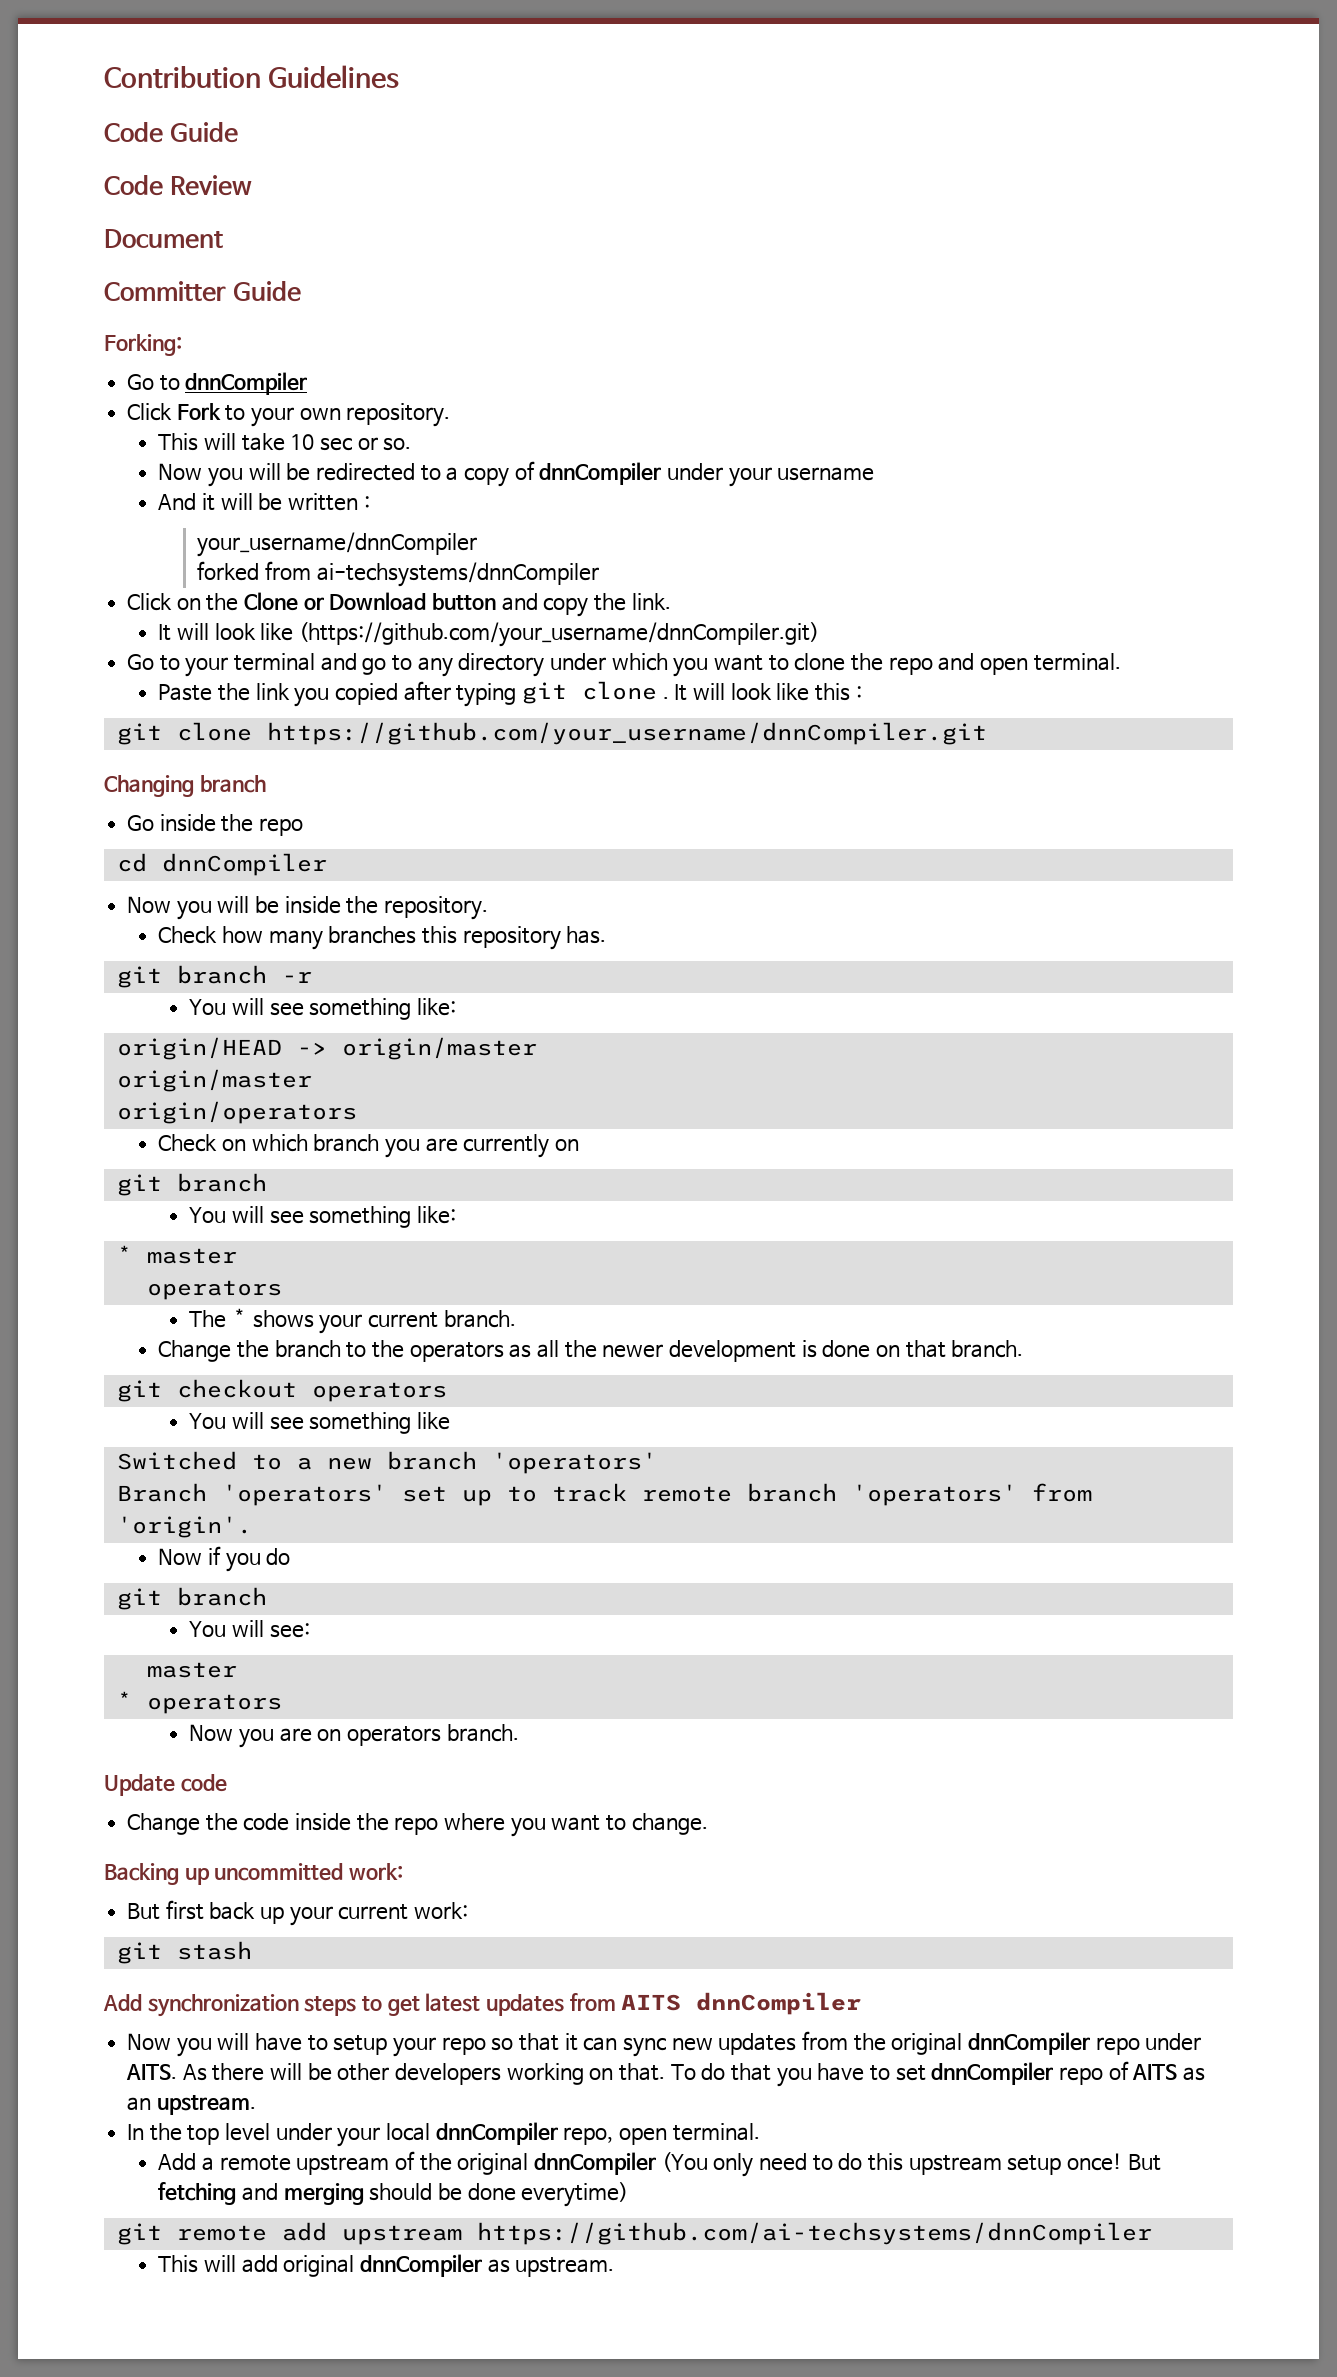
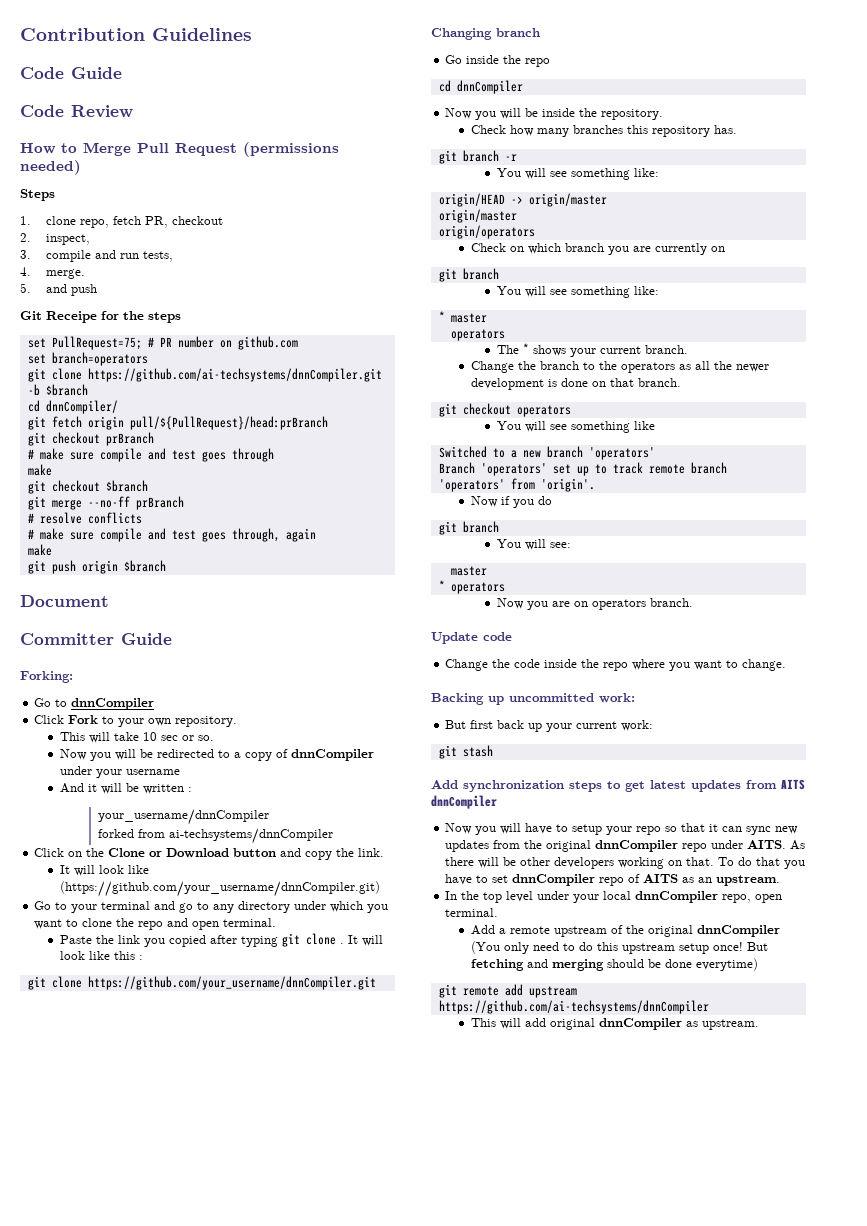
(252, 185) none -> [20,142,339,157] [20,160,81,175] [20,189,55,201] [20,216,223,228] [20,233,90,245] [20,250,173,262] [20,267,85,279] [20,283,97,296] [20,311,181,323] [27,336,298,350] [27,352,148,366] [27,368,382,382] [27,384,88,396] [27,400,118,414] [27,416,328,430] [27,432,154,446] [27,448,274,462] [27,464,52,476] [27,480,148,494] [27,496,184,510] [27,512,142,524] [27,528,316,542] [27,544,52,556] [27,560,166,574] // How to Merge Pull Request (permissions needed) // Steps // 1. clone repo, fetch PR, checkout // 2. inspect, // 3. compile and run tests, // 4. merge. // 5. and push // Git Receipe for the steps // set PullRequest=75; # PR number on github.com // set branch=operators // git clone https://github.com/ai-techsystems/dnnCompiler.git -b $branch // cd dnnCompiler/ // git fetch origin pull/${PullRequest}/head:prBranch // git checkout prBranch // # make sure compile and test goes through // make // git checkout $branch // git merge --no-ff prBranch // # resolve conflicts // # make sure compile and test goes through, again // make // git push origin $branch

